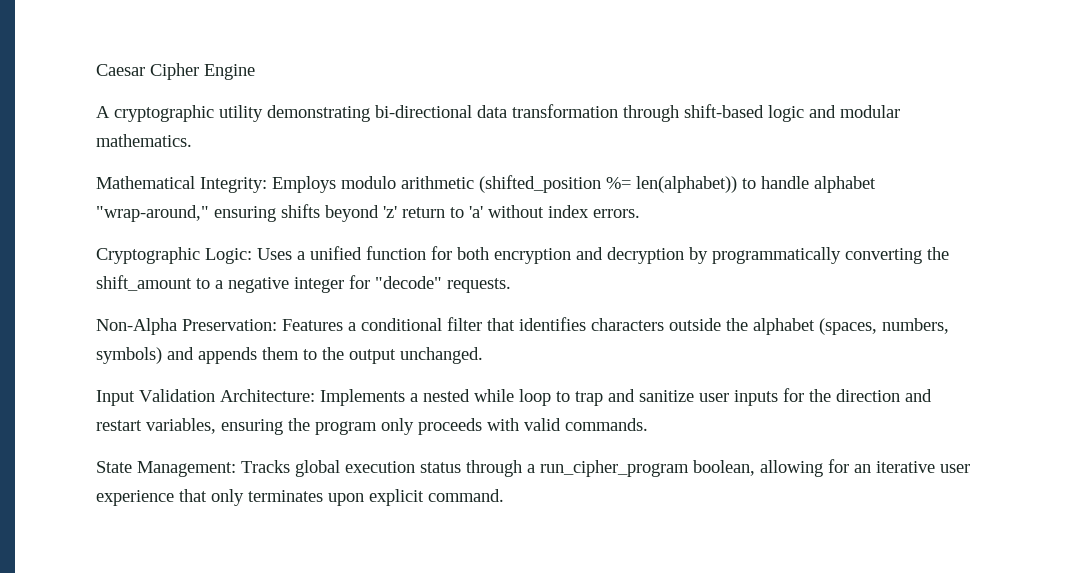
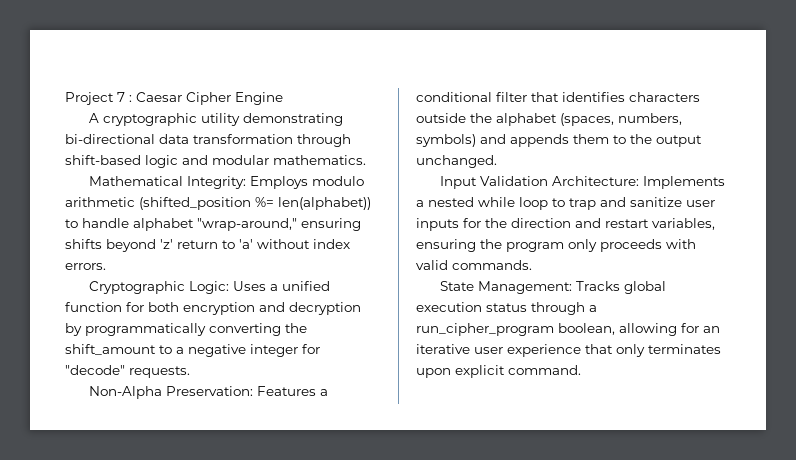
(96, 70) none -> [65,92,132,105] Project 7 :

